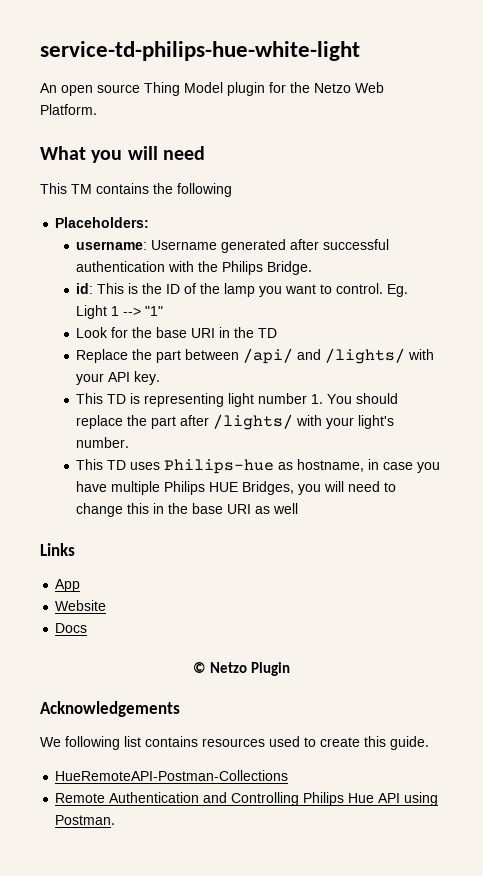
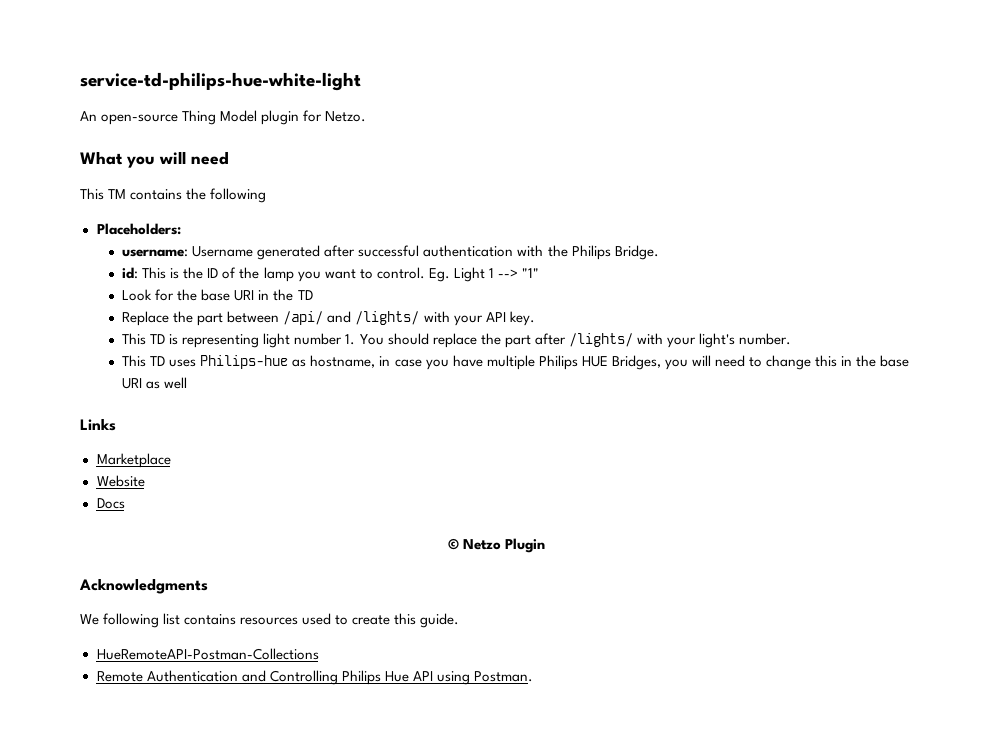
[61,84,140,96] open source -> [101,114,179,125] open-source
[290,82,384,93] [40,104,97,115] the Netzo Web Platform. -> [325,111,367,122] Netzo.
[55,579,81,592] App -> [96,453,171,468] Marketplace
[40,701,180,717] Acknowledgements -> [79,579,208,594] Acknowledgments

